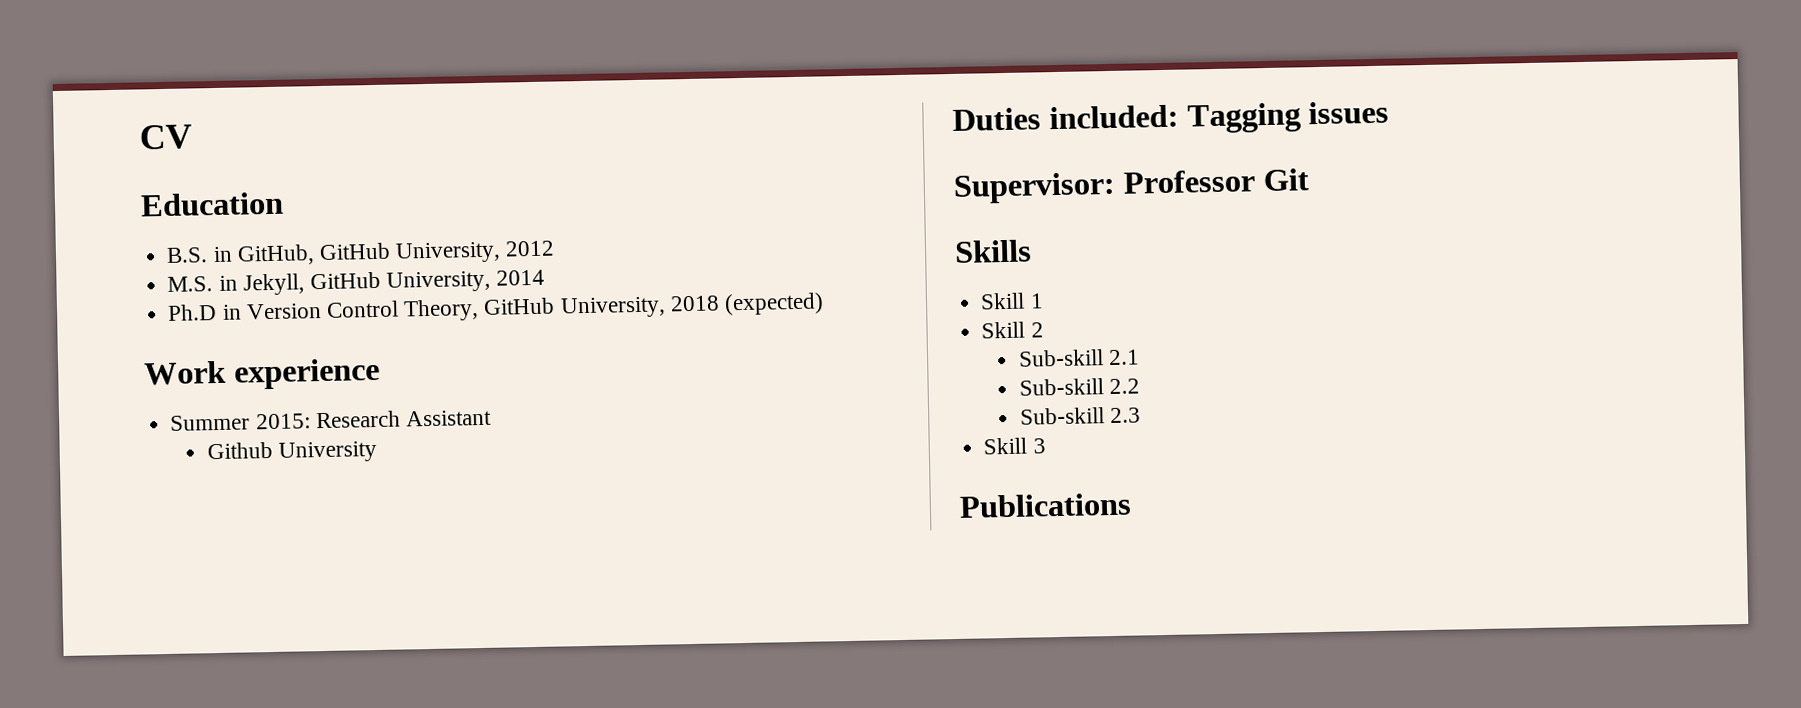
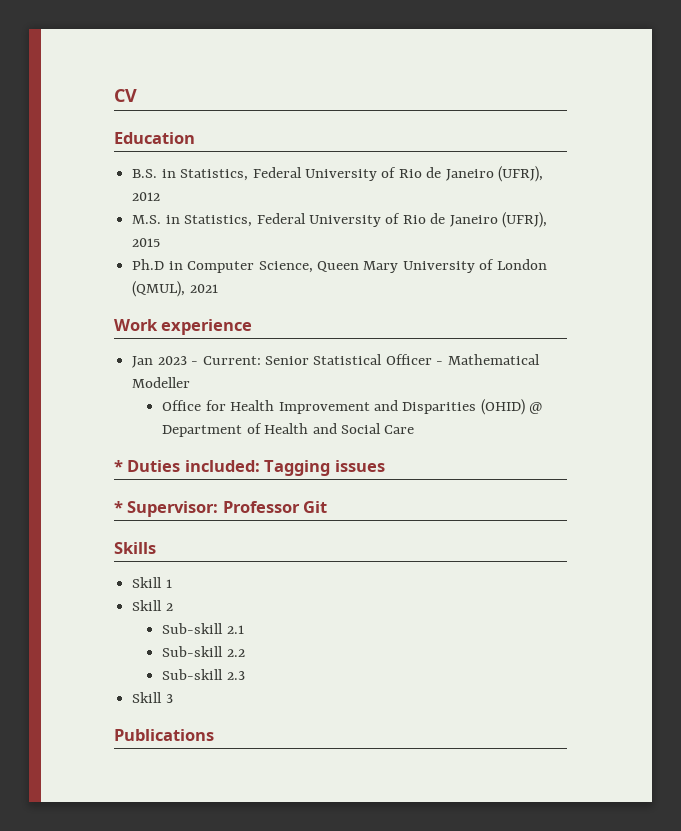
[236,240,556,266] [167,269,546,296] [167,292,824,322] [144,357,380,390] [170,409,492,431] [206,440,378,463] GitHub, GitHub University, 2012 // M.S. in Jekyll, GitHub University, 2014 // Ph.D in Version Control Theory, GitHub University, 2018 (expected) // Work experience // Summer 2015: Research Assistant // Github University // -> [180,166,544,182] [132,192,161,201] [132,212,548,228] [132,238,161,247] [132,259,547,273] [132,281,218,297] [114,319,253,335] [132,354,540,368] [132,377,191,388] [162,399,543,415] [162,423,415,437] [114,460,123,472] Statistics, Federal University of Rio de Janeiro (UFRJ), 2012 // M.S. in Statistics, Federal University of Rio de Janeiro (UFRJ), 2015 // Ph.D in Computer Science, Queen Mary University of London (QMUL), 2021 // Work experience // Jan 2023 - Current: Senior Statistical Officer - Mathematical Modeller // Office for Health Improvement and Disparities (OHID) @ Department of Health and Social Care // *
(1390, 112) none -> [114,501,123,513] *

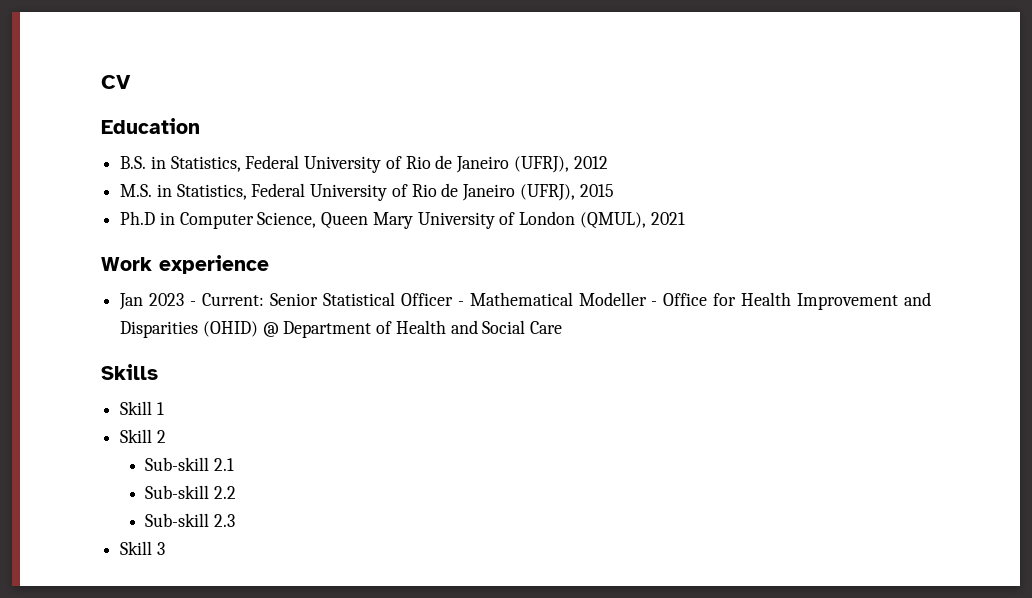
(191, 382) // -> [651,301,658,306] -
[114,460,385,476] [114,501,328,517] // * Duties included: Tagging issues // * Supervisor: Professor Git -> (563, 327) none
[114,729,214,741] // Publications -> (165, 548) none

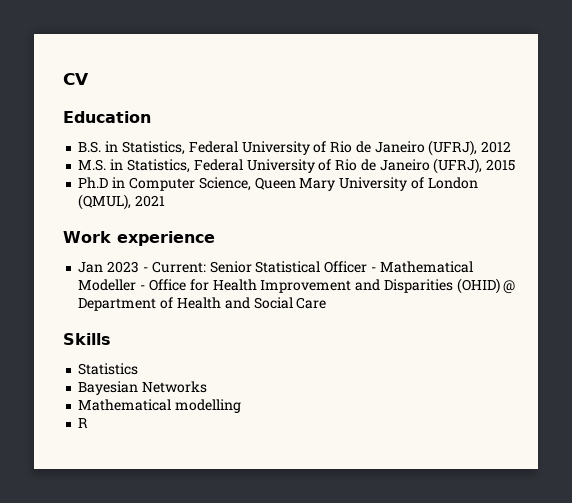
[120,401,164,415] [120,429,166,443] [145,457,235,471] [145,485,237,499] [145,513,236,527] [120,541,165,555] Skill 1 // Skill 2 // Sub-skill 2.1 // Sub-skill 2.2 // Sub-skill 2.3 // Skill 3 -> [78,363,139,375] [78,381,208,395] [78,399,242,413] [78,418,89,428] Statistics // Bayesian Networks // Mathematical modelling // R

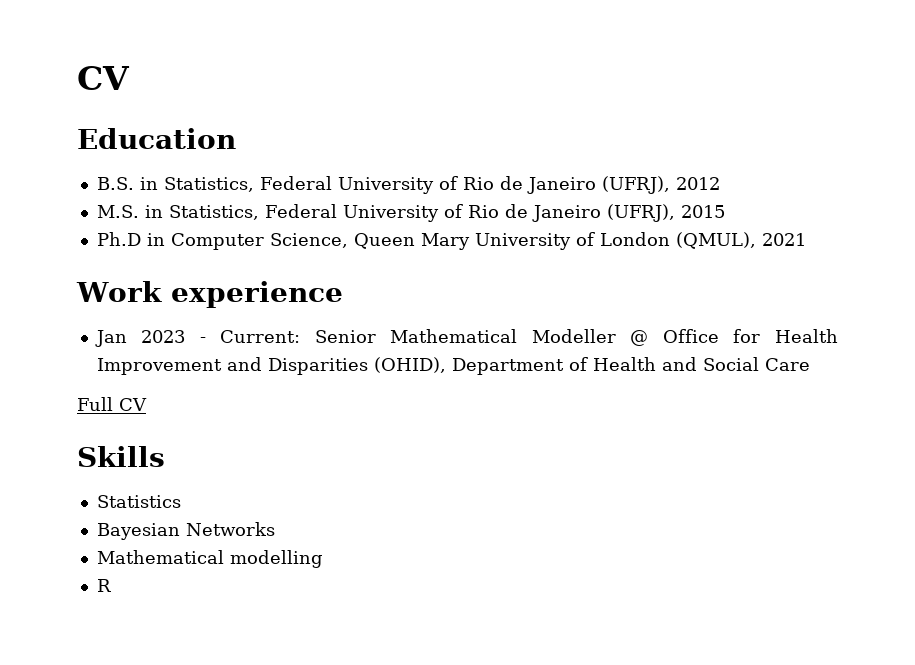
[255,261,376,273] Statistical Officer - -> (376, 336) none
[140,285,146,290] - -> [630,330,649,346] @
[456,278,516,294] (OHID) @ -> [373,357,446,373] (OHID),
(327, 303) none -> [77,397,147,411] // Full CV

